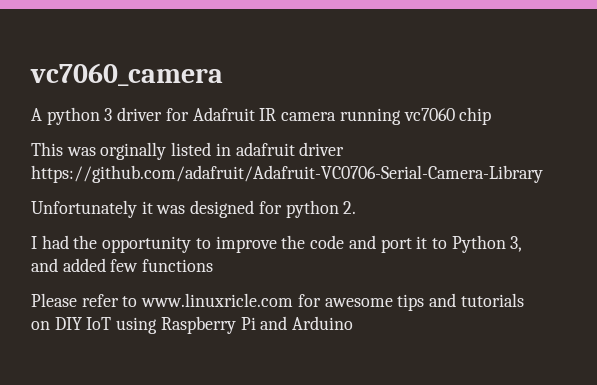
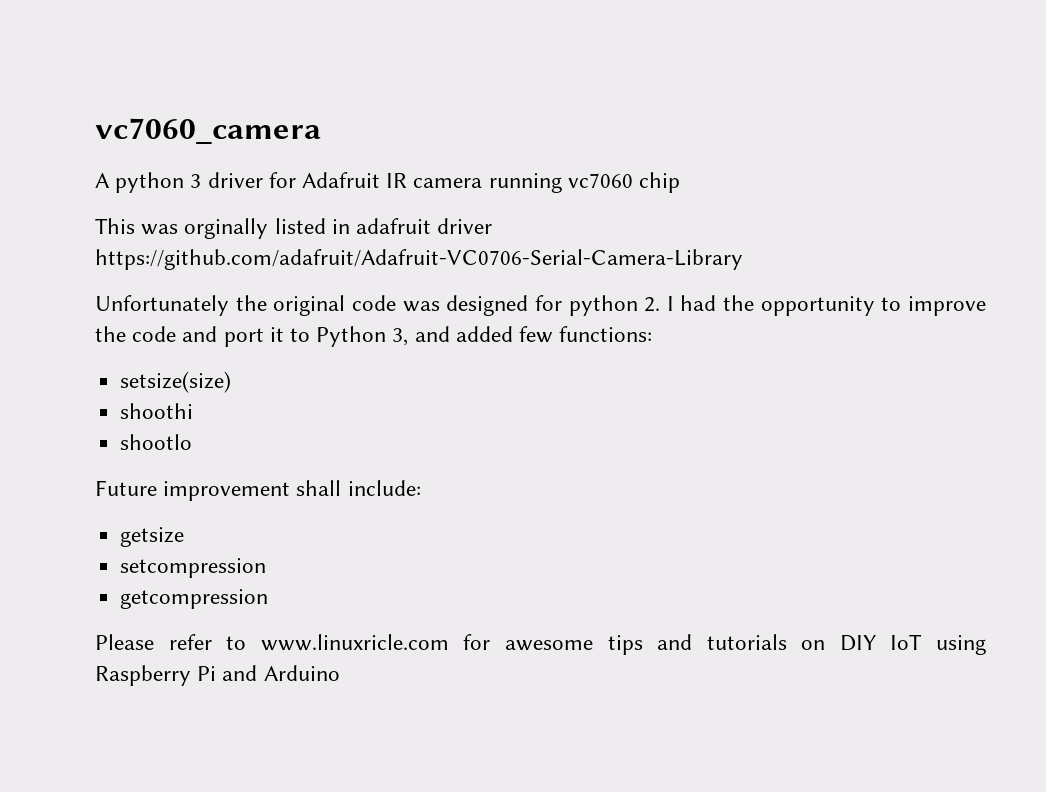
[141,201,153,214] it -> [235,295,396,316] the original code
(357, 207) // -> (661, 304) none
[142,259,214,272] functions -> [559,326,653,342] [120,371,232,393] [120,403,194,419] [120,434,193,450] [95,480,421,501] [120,527,185,547] [120,558,267,578] [120,589,269,609] functions: // setsize(size) // shoothi // shootlo // Future improvement shall include: // getsize // setcompression // getcompression

